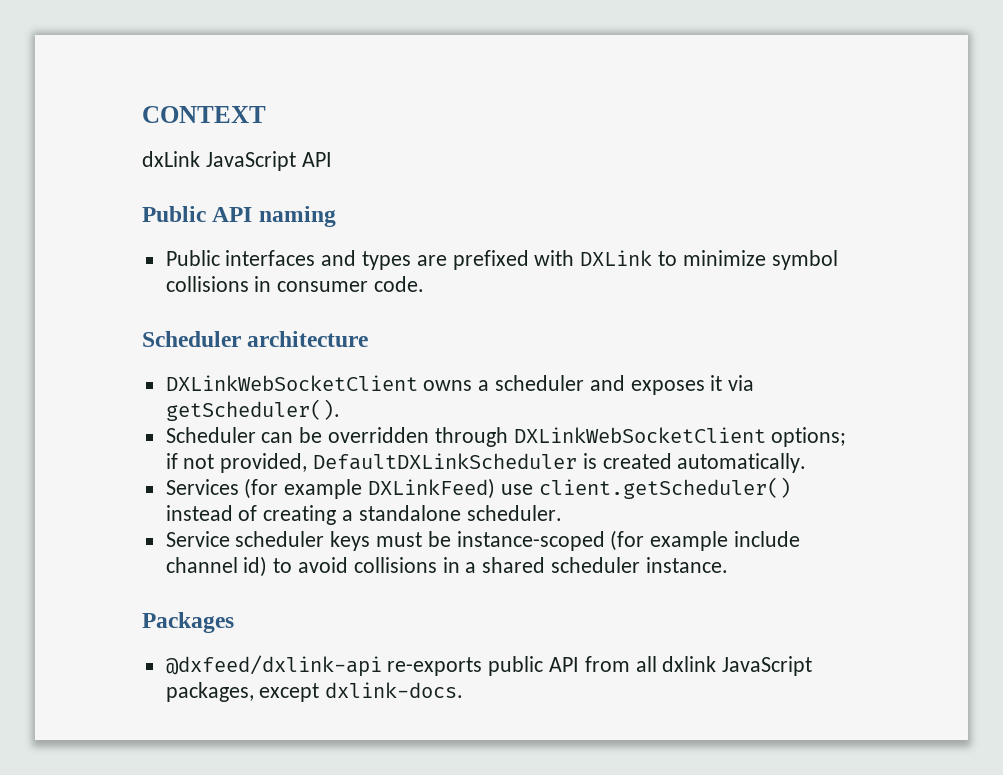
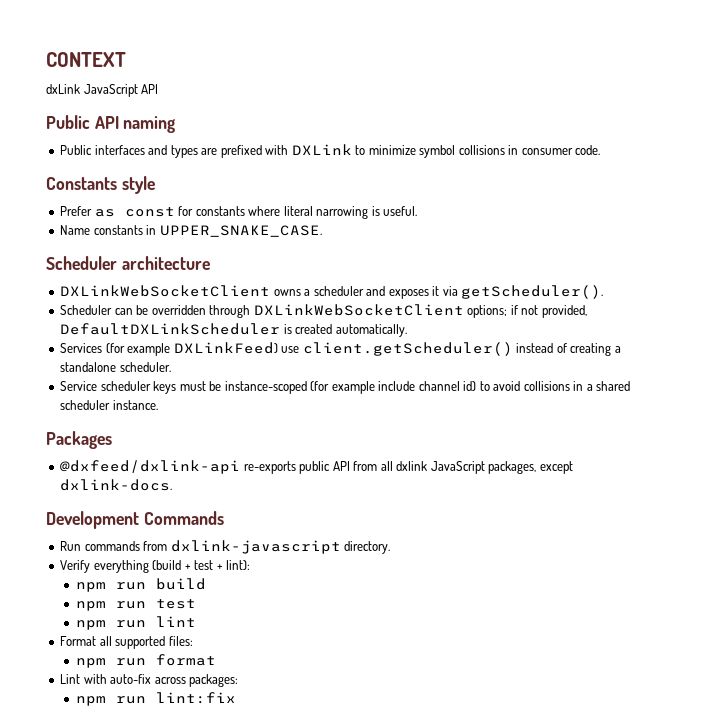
(425, 284) none -> [46,176,155,194] [60,206,418,219] [60,225,322,237] // Constants style // Prefer as const for constants where literal narrowing is useful. // Name constants in UPPER_SNAKE_CASE.
(464, 690) none -> [46,511,224,529] [60,540,391,554] [60,560,251,573] [76,578,207,592] [76,599,197,611] [76,616,197,630] [60,636,193,649] [76,654,217,668] [60,674,239,687] [76,692,237,706] // Development Commands // Run commands from dxlink-javascript directory. // Verify everything (build + test + lint): // npm run build // npm run test // npm run lint // Format all supported files: // npm run format // Lint with auto-fix across packages: // npm run lint:fix

